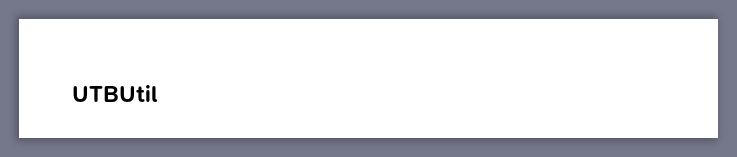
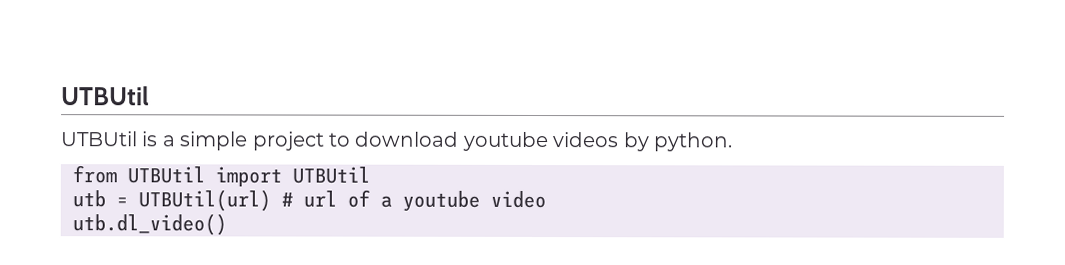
[72,85,158,102] UTBUtil -> [61,86,150,106] [60,131,733,152] [72,165,370,187] [72,189,546,212] [72,213,227,236] UTBUtil // UTBUtil is a simple project to download youtube videos by python. // from UTBUtil import UTBUtil // utb = UTBUtil(url) # url of a youtube video // utb.dl_video()

